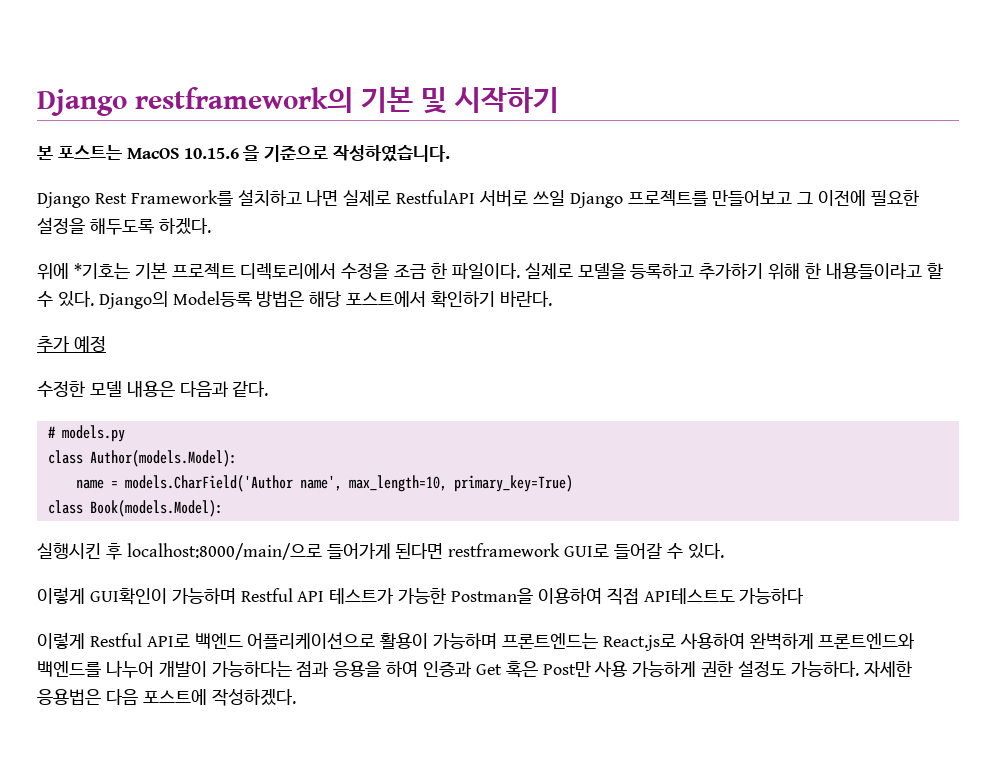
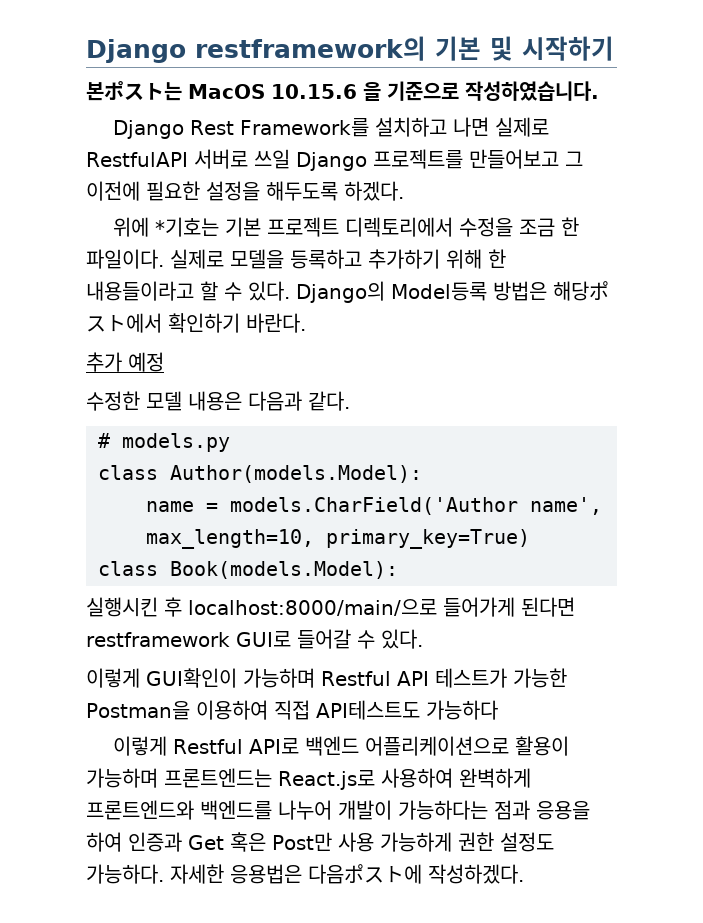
[57,145,122,160] 포스트는 -> [104,81,182,101] ポスト는
[346,291,427,307] 포스트에서 -> [589,281,609,300] [86,313,162,333] ポスト에서
[142,689,207,705] 포스트에 -> [344,864,422,884] ポスト에

